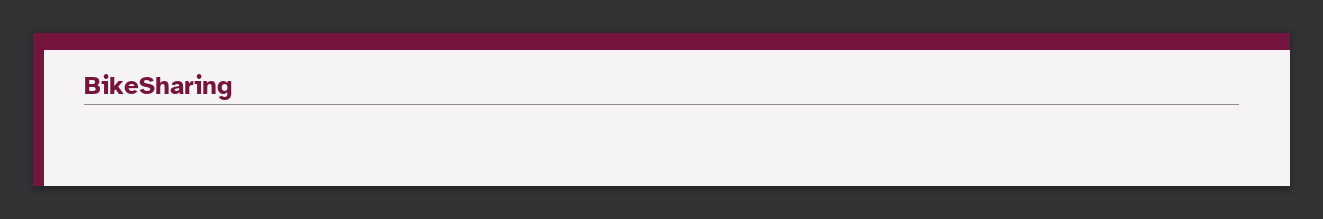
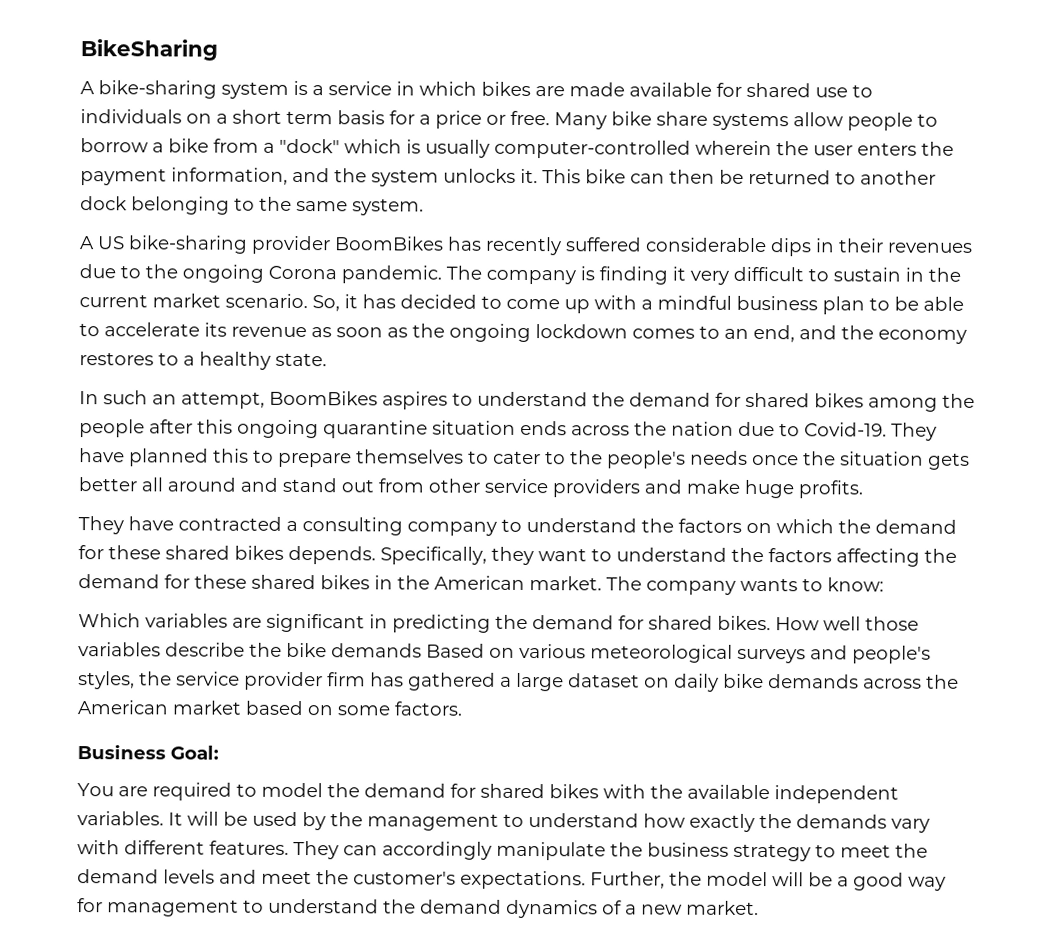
(233, 87) none -> [80,80,873,99] [80,109,938,131] [80,138,954,159] [80,167,936,187] [80,196,424,216] [79,235,973,257] [79,264,961,285] [79,293,964,315] [79,322,967,344] [79,351,327,370] [79,390,975,412] [79,419,937,441] [79,448,970,470] [78,477,863,499] [78,516,957,536] [78,545,957,567] [78,574,884,595] [78,613,919,633] [78,642,931,664] [78,671,959,692] [77,700,463,716] [77,744,219,760] [77,782,899,804] [77,811,930,833] [77,840,928,862] [77,869,946,891] [77,898,759,919] // A bike-sharing system is a service in which bikes are made available for shared use to individuals on a short term basis for a price or free. Many bike share systems allow people to borrow a bike from a "dock" which is usually computer-controlled wherein the user enters the payment information, and the system unlocks it. This bike can then be returned to another dock belonging to the same system. // A US bike-sharing provider BoomBikes has recently suffered considerable dips in their revenues due to the ongoing Corona pandemic. The company is finding it very difficult to sustain in the current market scenario. So, it has decided to come up with a mindful business plan to be able to accelerate its revenue as soon as the ongoing lockdown comes to an end, and the economy restores to a healthy state. // In such an attempt, BoomBikes aspires to understand the demand for shared bikes among the people after this ongoing quarantine situation ends across the nation due to Covid-19. They have planned this to prepare themselves to cater to the people's needs once the situation gets better all around and stand out from other service providers and make huge profits. // They have contracted a consulting company to understand the factors on which the demand for these shared bikes depends. Specifically, they want to understand the factors affecting the demand for these shared bikes in the American market. The company wants to know: // Which variables are significant in predicting the demand for shared bikes. How well those variables describe the bike demands Based on various meteorological surveys and people's styles, the service provider firm has gathered a large dataset on daily bike demands across the American market based on some factors. // Business Goal: // You are required to model the demand for shared bikes with the available independent variables. It will be used by the management to understand how exactly the demands vary with different features. They can accordingly manipulate the business strategy to meet the demand levels and meet the customer's expectations. Further, the model will be a good way for management to understand the demand dynamics of a new market.

